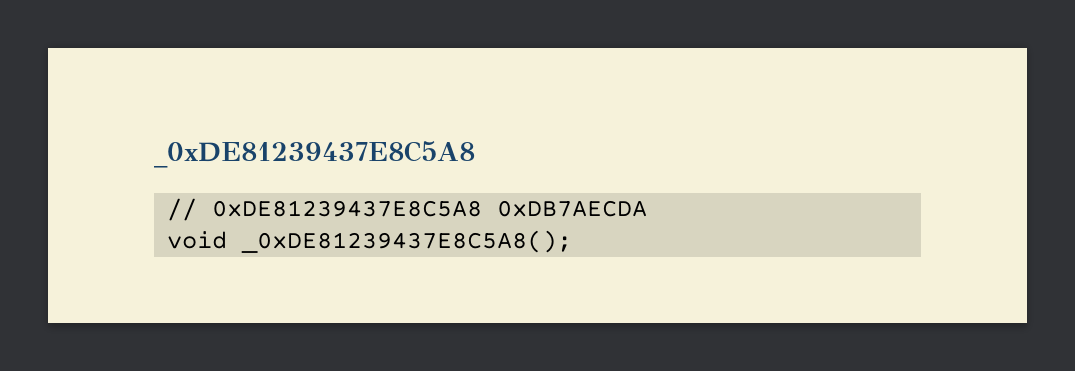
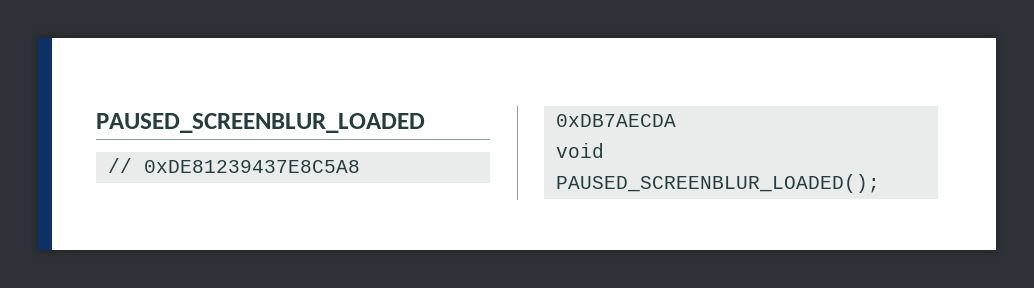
[154,141,475,168] _0xDE81239437E8C5A8 -> [96,113,425,133] PAUSED_SCREENBLUR_LOADED
[241,230,573,253] _0xDE81239437E8C5A8(); -> [556,174,880,193] PAUSED_SCREENBLUR_LOADED();

